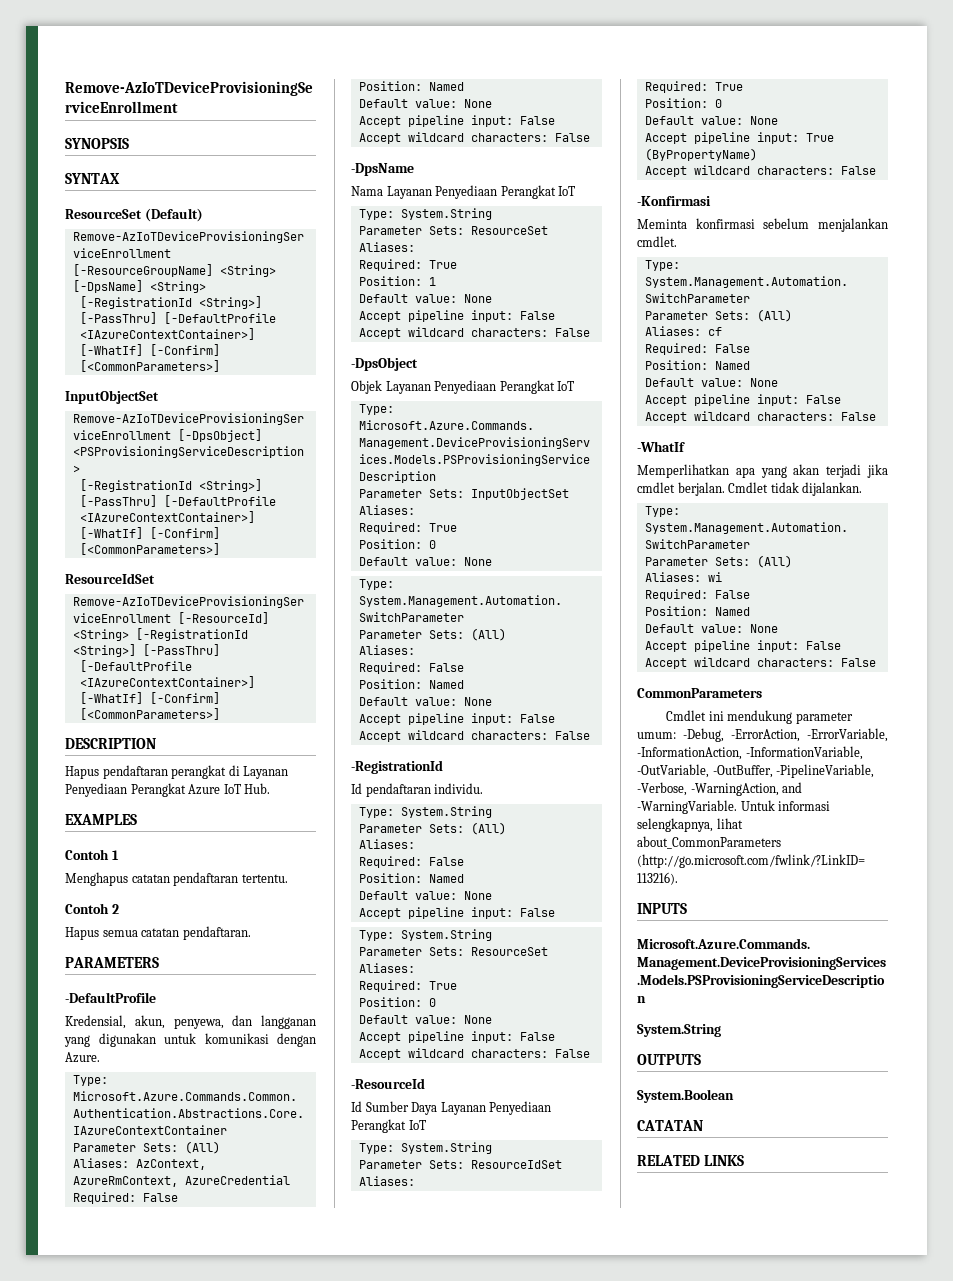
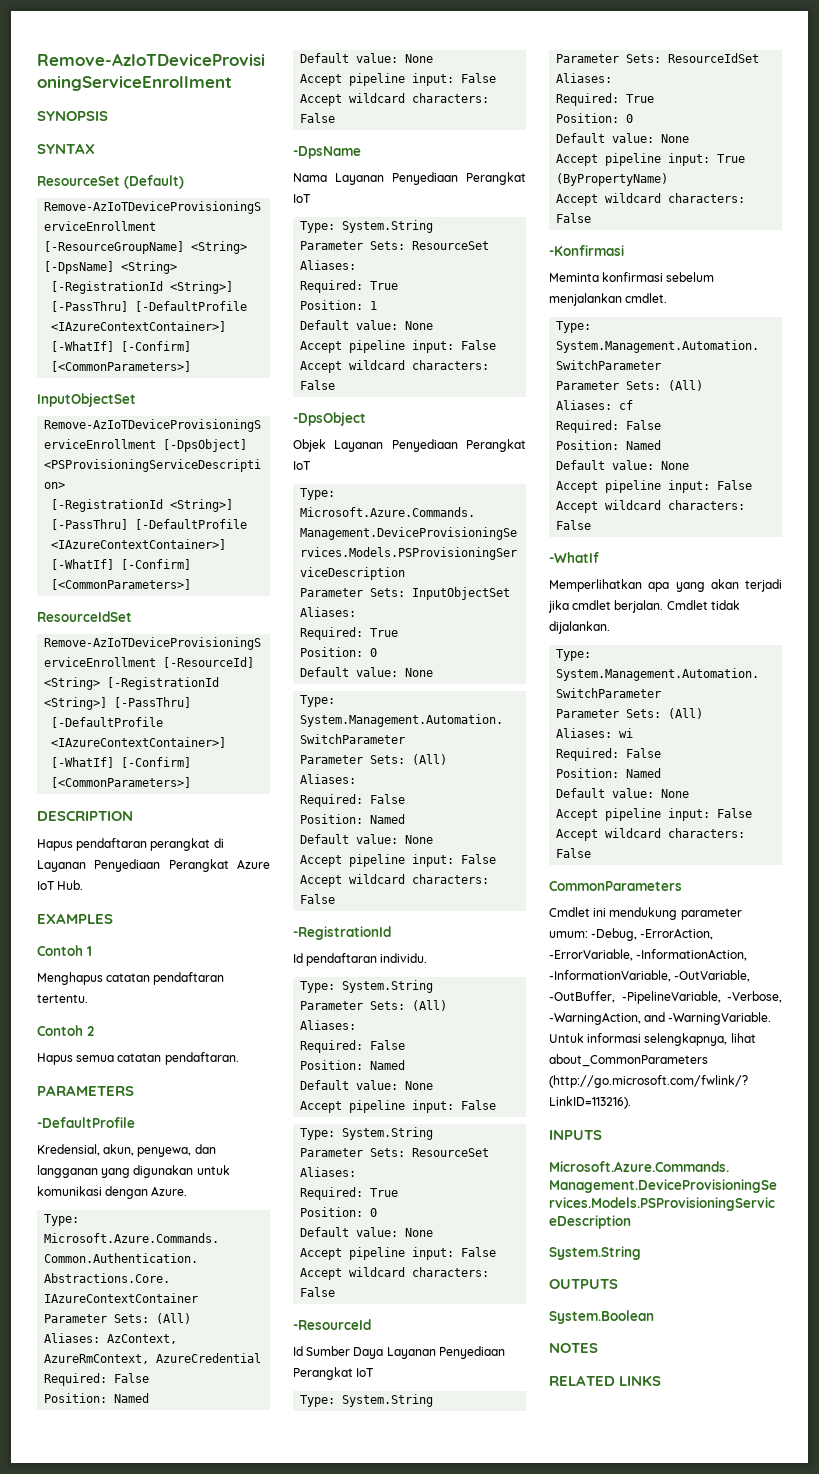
[637,1120,703,1131] CATATAN -> [549,1343,598,1353] NOTES

